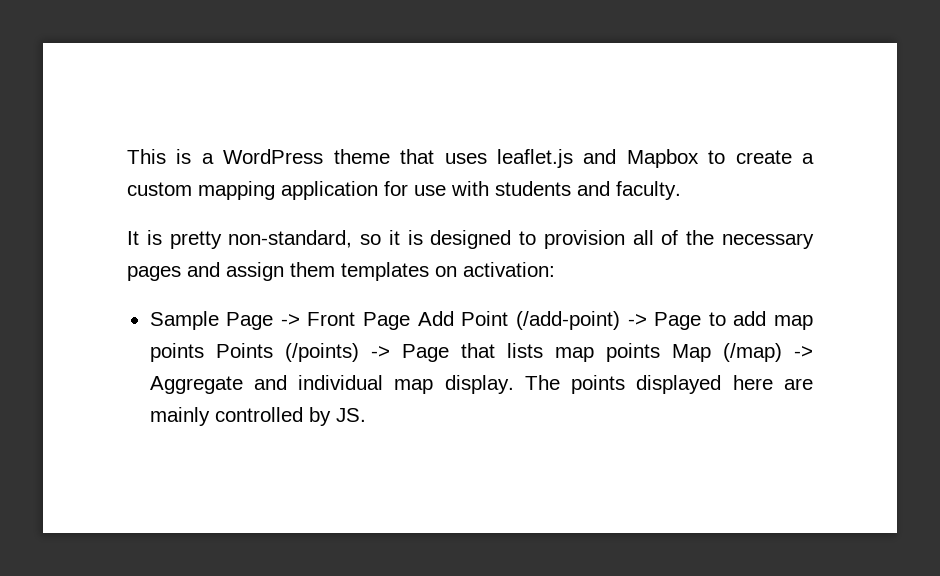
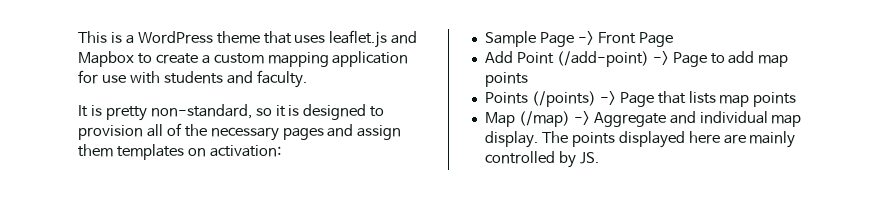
(411, 321) none -> (673, 39) //
(204, 352) none -> (528, 79) //
(660, 352) none -> (797, 99) //

